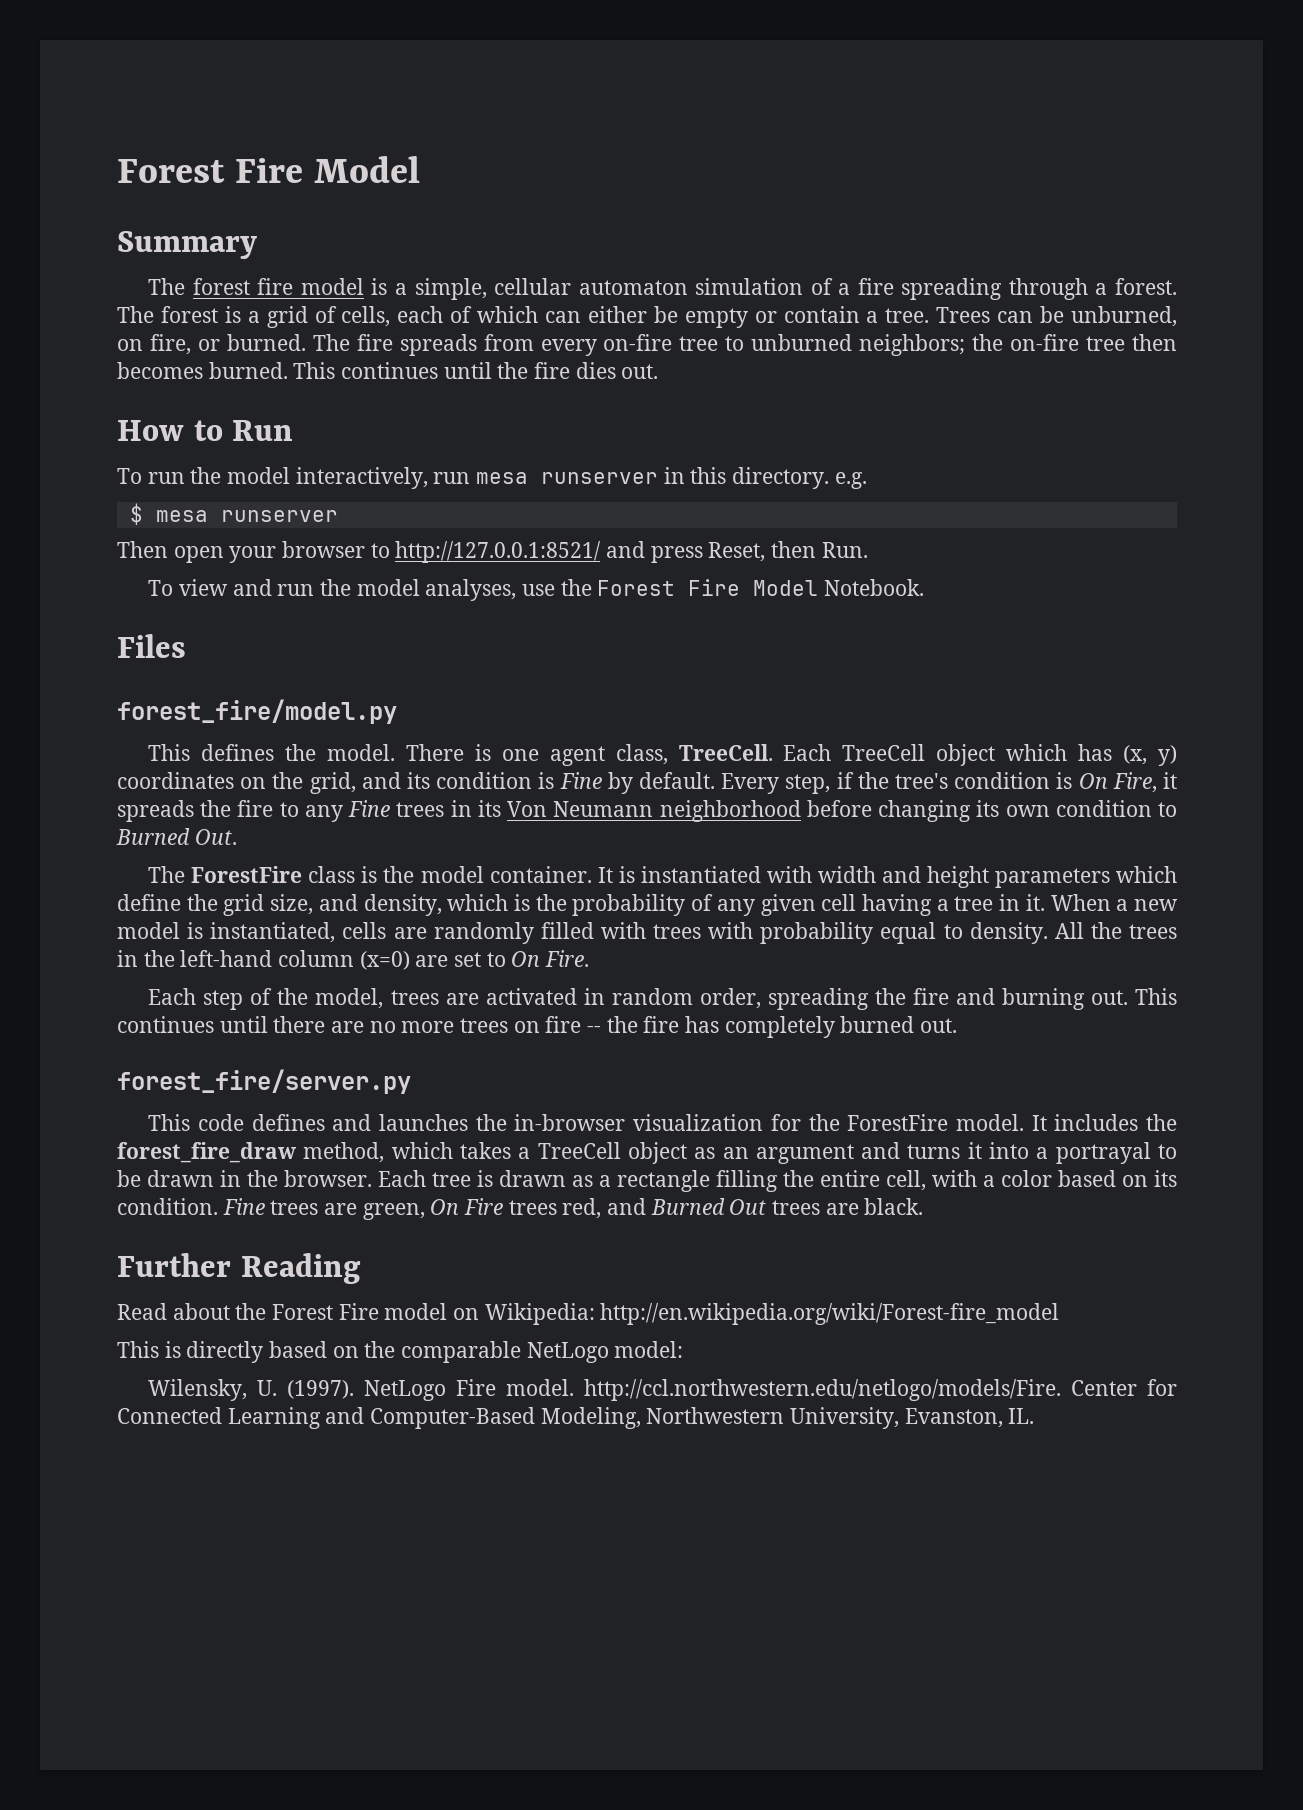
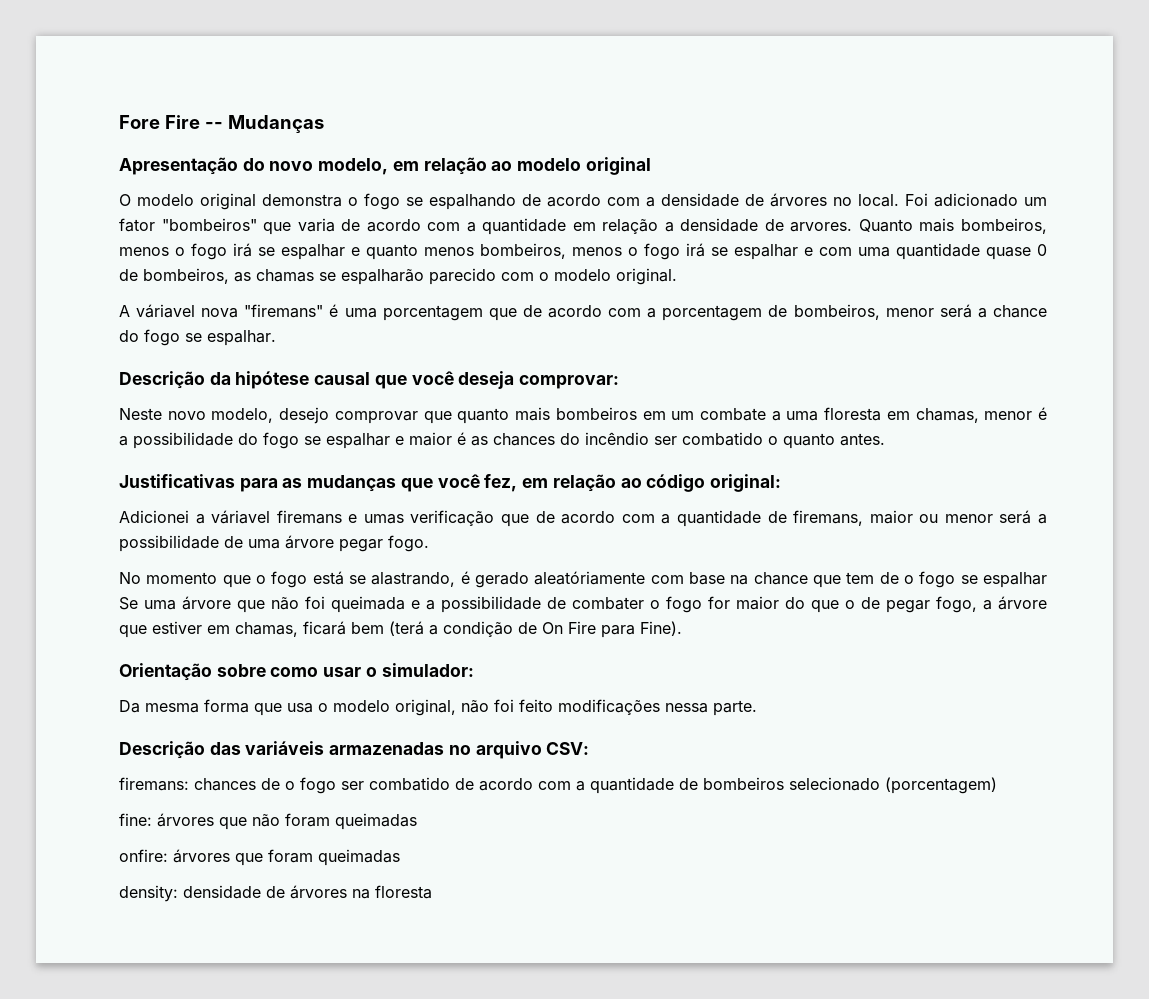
[117,156,421,183] [117,231,257,259] [148,278,1177,300] [117,306,1178,328] [117,334,1177,356] [117,362,659,379] [117,420,294,441] [117,467,867,489] [129,503,338,525] [117,541,868,563] [148,579,924,601] [117,634,186,658] [117,699,397,724] [148,744,1178,766] [117,772,1178,794] [117,800,1178,822] [116,828,237,845] [148,866,1177,888] [117,894,1178,916] [117,922,1177,944] [117,950,590,970] [148,988,1177,1010] [117,1016,958,1038] [117,1069,411,1094] [148,1114,1177,1131] [117,1142,1177,1164] [117,1170,1177,1192] [117,1198,924,1220] [117,1253,361,1284] [117,1303,1060,1325] [117,1341,684,1363] [148,1379,1177,1401] [117,1407,1035,1429] Forest Fire Model // Summary // The forest fire model is a simple, cellular automaton simulation of a fire spreading through a forest. The forest is a grid of cells, each of which can either be empty or contain a tree. Trees can be unburned, on fire, or burned. The fire spreads from every on-fire tree to unburned neighbors; the on-fire tree then becomes burned. This continues until the fire dies out. // How to Run // To run the model interactively, run mesa runserver in this directory. e.g. // $ mesa runserver // Then open your browser to http://127.0.0.1:8521/ and press Reset, then Run. // To view and run the model analyses, use the Forest Fire Model Notebook. // Files // forest_fire/model.py // This defines the model. There is one agent class, TreeCell. Each TreeCell object which has (x, y) coordinates on the grid, and its condition is Fine by default. Every step, if the tree's condition is On Fire, it spreads the fire to any Fine trees in its Von Neumann neighborhood before changing its own condition to Burned Out. // The ForestFire class is the model container. It is instantiated with width and height parameters which define the grid size, and density, which is the probability of any given cell having a tree in it. When a new model is instantiated, cells are randomly filled with trees with probability equal to density. All the trees in the left-hand column (x=0) are set to On Fire. // Each step of the model, trees are activated in random order, spreading the fire and burning out. This continues until there are no more trees on fire -- the fire has completely burned out. // forest_fire/server.py // This code defines and launches the in-browser visualization for the ForestFire model. It includes the forest_fire_draw method, which takes a TreeCell object as an argument and turns it into a portrayal to be drawn in the browser. Each tree is drawn as a rectangle filling the entire cell, with a color based on its condition. Fine trees are green, On Fire trees red, and Burned Out trees are black. // Further Reading // Read about the Forest Fire model on Wikipedia: http://en.wikipedia.org/wiki/Forest-fire_model // This is directly based on the comparable NetLogo model: // Wilensky, U. (1997). NetLogo Fire model. http://ccl.northwestern.edu/netlogo/models/Fire. Center for Connected Learning and Computer-Based Modeling, Northwestern University, Evanston, IL. -> [119,115,324,133] [119,157,651,175] [119,193,1047,210] [119,218,1047,235] [119,243,1047,260] [119,268,677,285] [119,304,1047,321] [119,329,276,346] [119,371,620,389] [119,407,1047,424] [119,432,885,449] [119,474,781,492] [119,510,1047,527] [119,535,429,552] [119,571,1048,588] [119,596,1047,613] [119,621,682,638] [119,663,474,681] [119,699,757,716] [119,741,590,759] [119,777,997,794] [119,813,417,830] [119,849,400,866] [119,885,432,902] Fore Fire -- Mudanças // Apresentação do novo modelo, em relação ao modelo original // O modelo original demonstra o fogo se espalhando de acordo com a densidade de árvores no local. Foi adicionado um fator "bombeiros" que varia de acordo com a quantidade em relação a densidade de arvores. Quanto mais bombeiros, menos o fogo irá se espalhar e quanto menos bombeiros, menos o fogo irá se espalhar e com uma quantidade quase 0 de bombeiros, as chamas se espalharão parecido com o modelo original. // A váriavel nova "firemans" é uma porcentagem que de acordo com a porcentagem de bombeiros, menor será a chance do fogo se espalhar. // Descrição da hipótese causal que você deseja comprovar: // Neste novo modelo, desejo comprovar que quanto mais bombeiros em um combate a uma floresta em chamas, menor é a possibilidade do fogo se espalhar e maior é as chances do incêndio ser combatido o quanto antes. // Justificativas para as mudanças que você fez, em relação ao código original: // Adicionei a váriavel firemans e umas verificação que de acordo com a quantidade de firemans, maior ou menor será a possibilidade de uma árvore pegar fogo. // No momento que o fogo está se alastrando, é gerado aleatóriamente com base na chance que tem de o fogo se espalhar Se uma árvore que não foi queimada e a possibilidade de combater o fogo for maior do que o de pegar fogo, a árvore que estiver em chamas, ficará bem (terá a condição de On Fire para Fine). // Orientação sobre como usar o simulador: // Da mesma forma que usa o modelo original, não foi feito modificações nessa parte. // Descrição das variáveis armazenadas no arquivo CSV: // firemans: chances de o fogo ser combatido de acordo com a quantidade de bombeiros selecionado (porcentagem) // fine: árvores que não foram queimadas // onfire: árvores que foram queimadas // density: densidade de árvores na floresta

